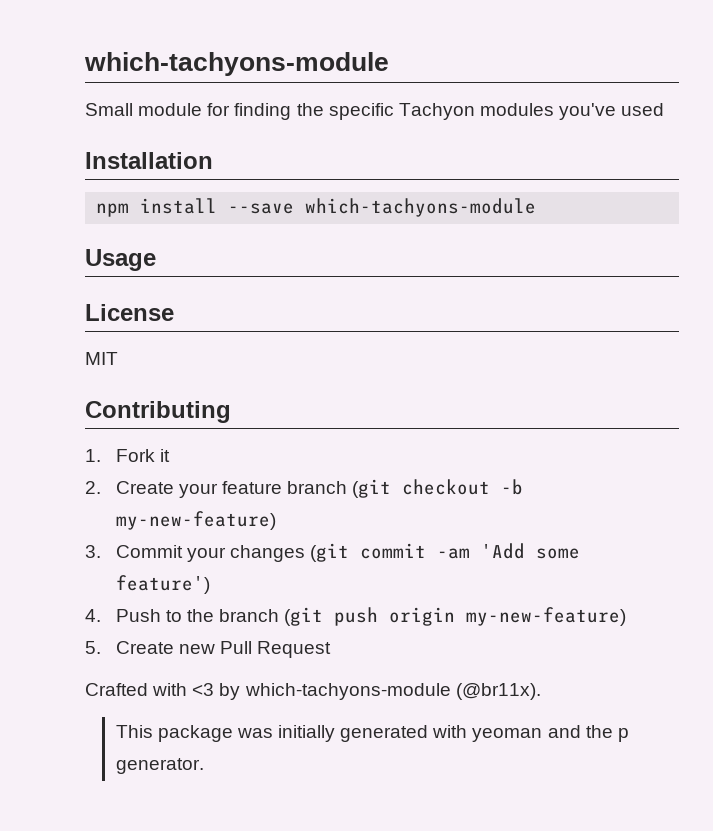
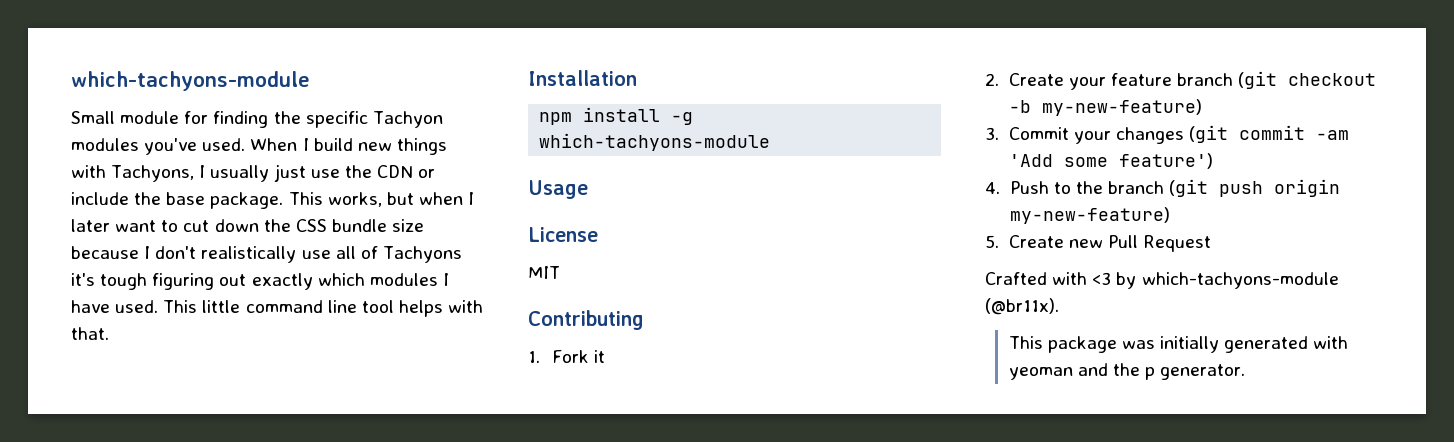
[621,103,665,116] used -> [202,138,447,155] [71,164,436,182] [71,192,475,209] [71,219,425,232] [71,246,462,263] [71,273,449,290] [71,300,484,317] [71,327,109,340] used. When I build new things with Tachyons, I usually just use the CDN or include the base package. This works, but when I later want to cut down the CSS bundle size because I don't realistically use all of Tachyons it's tough figuring out exactly which modules I have used. This little command line tool helps with that.
[228,203,295,214] --save -> [671,112,694,125] -g

